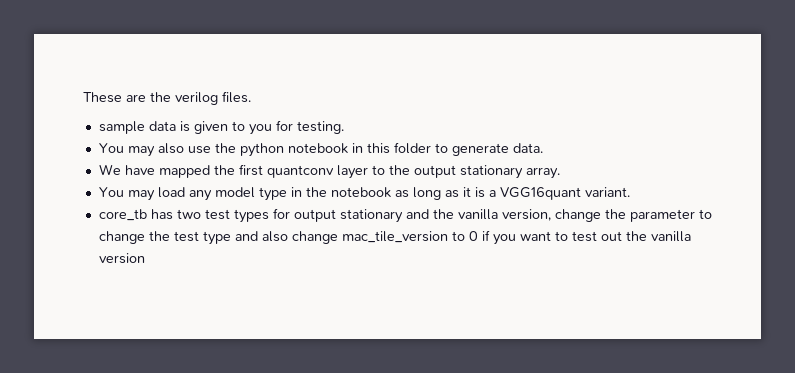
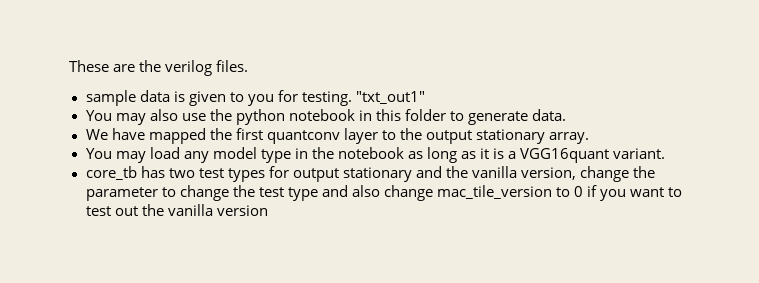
(344, 127) none -> [355,91,425,104] "txt_out1"

